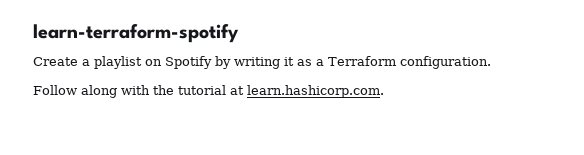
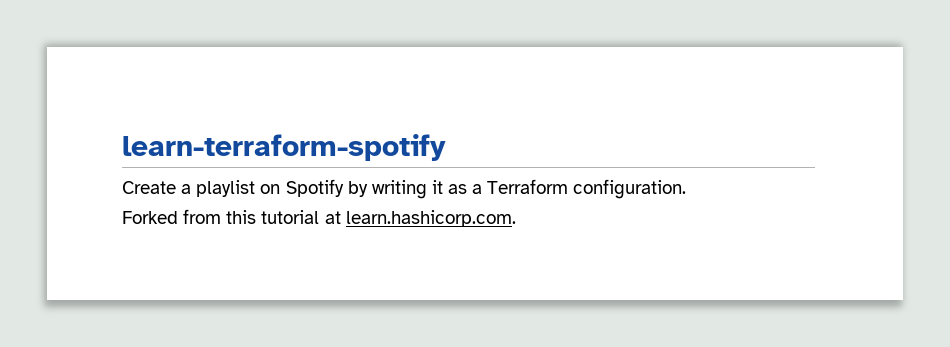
[33,85,174,98] Follow along with the -> [122,209,257,224] Forked from this

